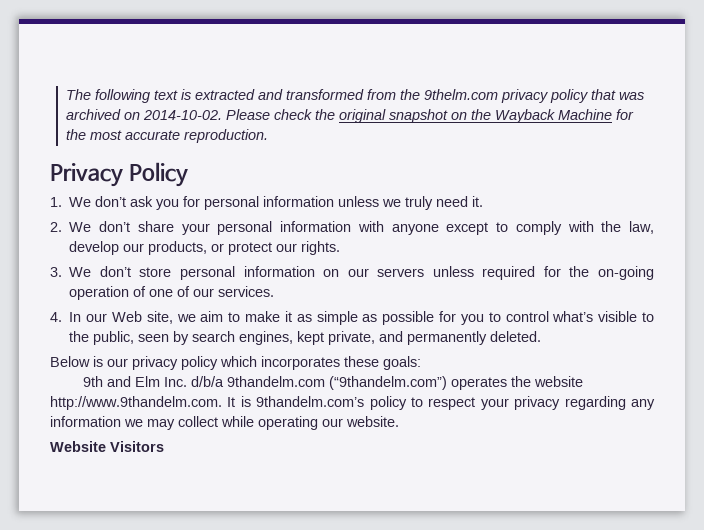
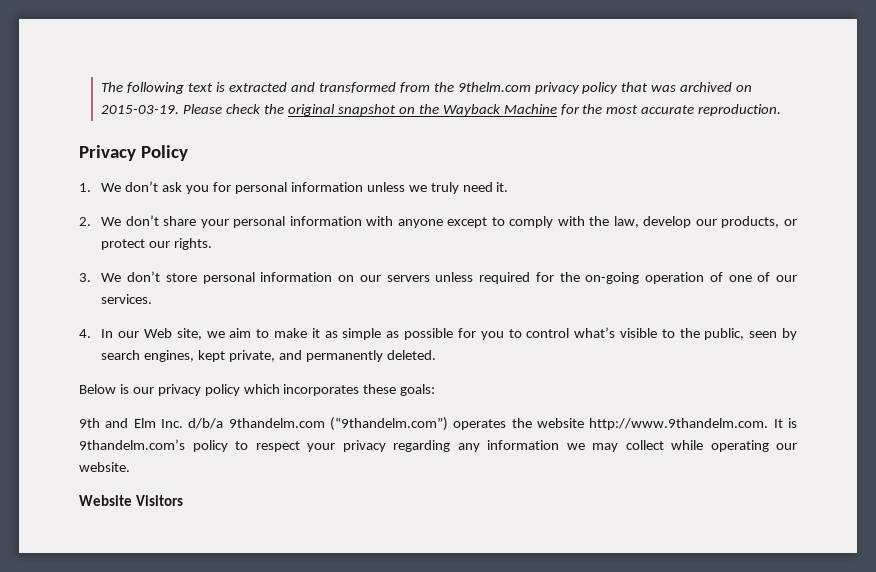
[143,110,223,120] 2014-10-02. -> [101,105,180,114] 2015-03-19.

